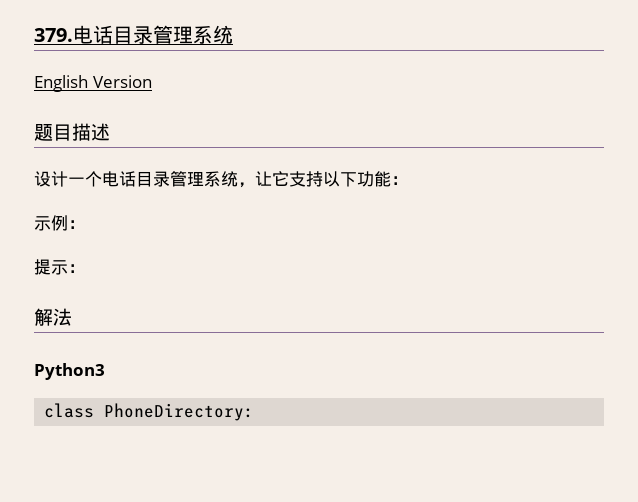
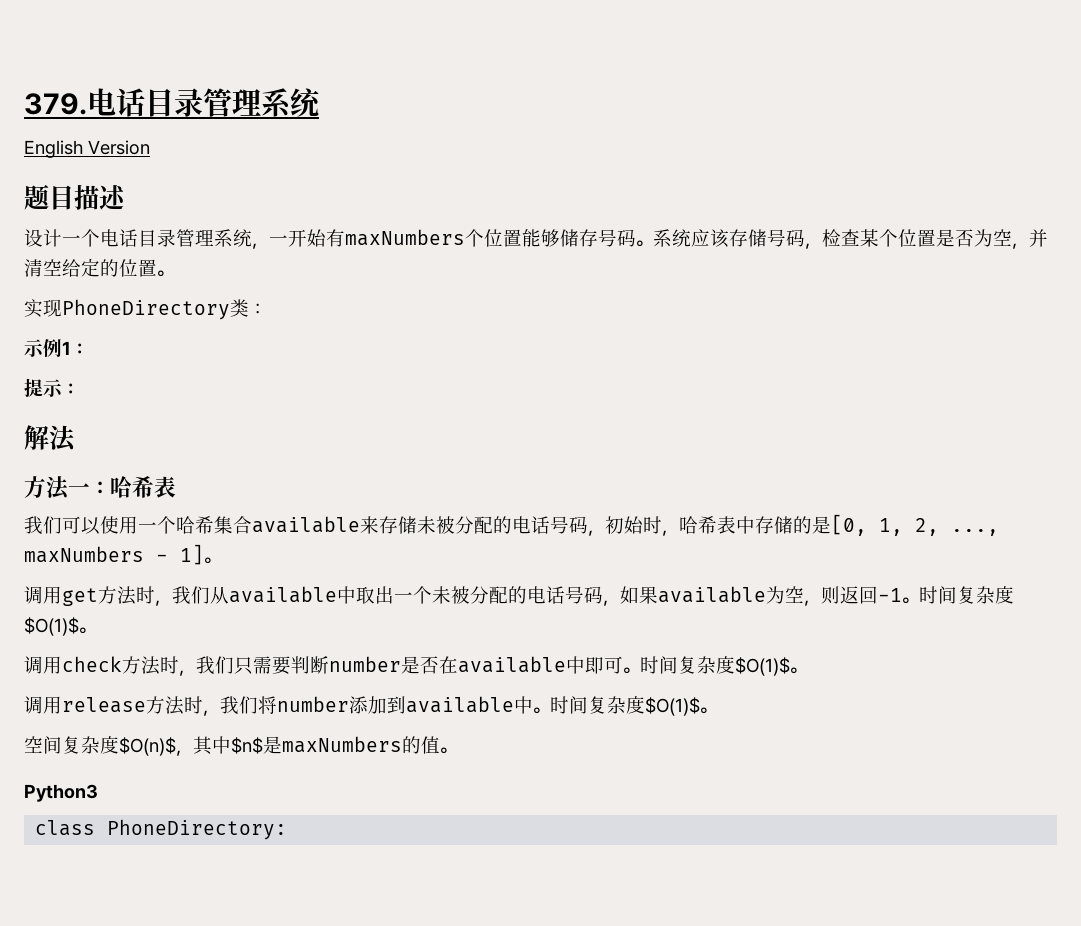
[255,171,391,187] 让它支持以下功能 -> [269,229,1048,249] [24,258,174,277] [24,299,249,320] 一开始有maxNumbers个位置能够储存号码。系统应该存储号码，检查某个位置是否为空，并清空给定的位置。 // 实现PhoneDirectory类
(68, 223) none -> [62,341,71,355] 1
(72, 317) none -> [24,476,176,500] [24,514,999,536] [24,544,221,565] [24,586,1014,606] [24,617,96,636] [24,656,807,676] [24,696,717,716] [24,736,457,756] // 方法一：哈希表 // 我们可以使用一个哈希集合available来存储未被分配的电话号码，初始时，哈希表中存储的是[0, 1, 2, ..., maxNumbers - 1]。 // 调用get方法时，我们从available中取出一个未被分配的电话号码，如果available为空，则返回-1。时间复杂度$O(1)$。 // 调用check方法时，我们只需要判断number是否在available中即可。时间复杂度$O(1)$。 // 调用release方法时，我们将number添加到available中。时间复杂度$O(1)$。 // 空间复杂度$O(n)$，其中$n$是maxNumbers的值。

